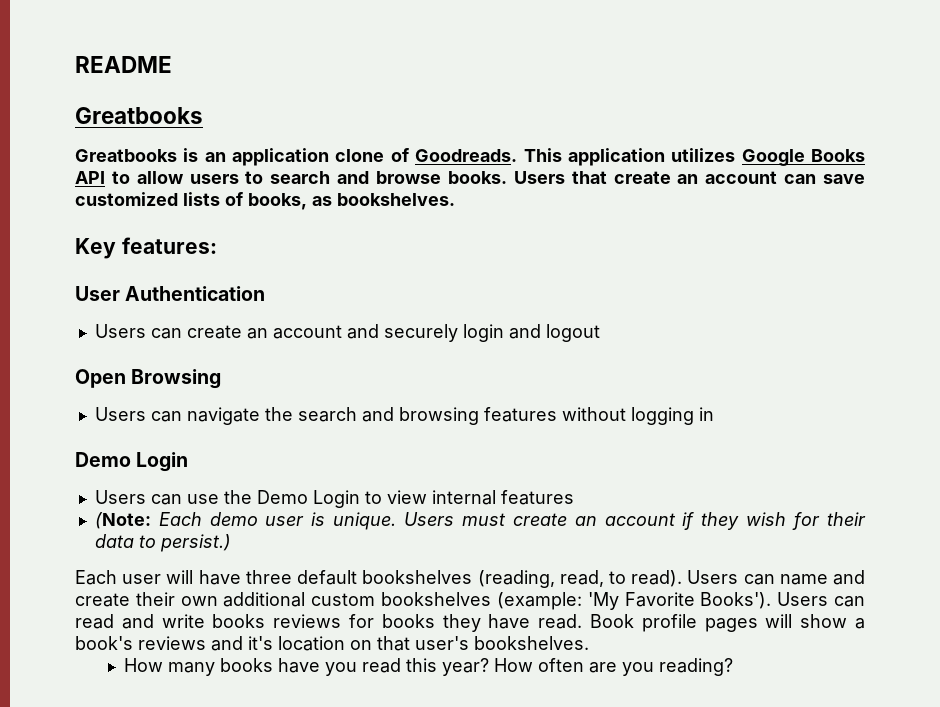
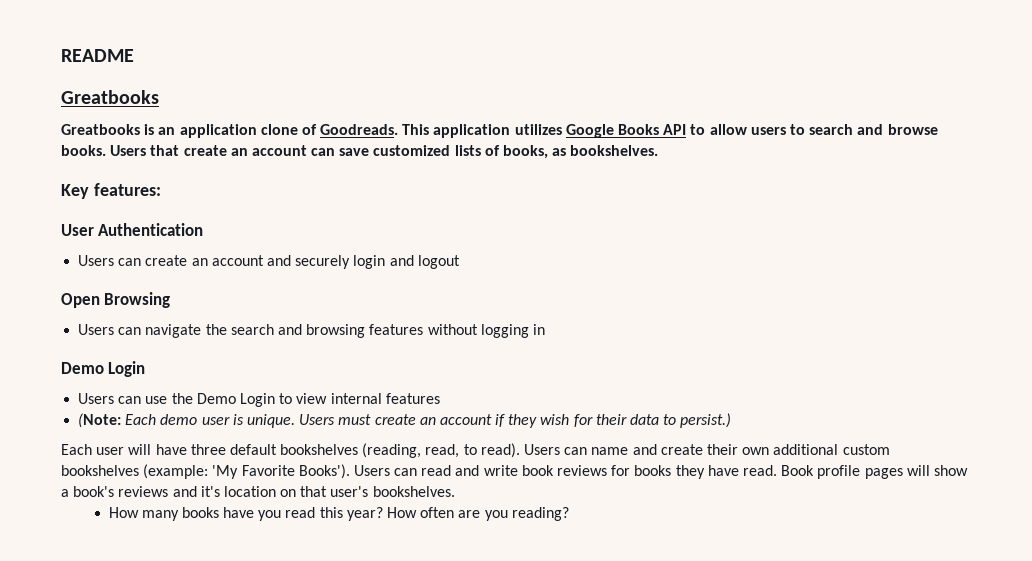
[212,614,266,628] books -> [521,465,554,476] book

